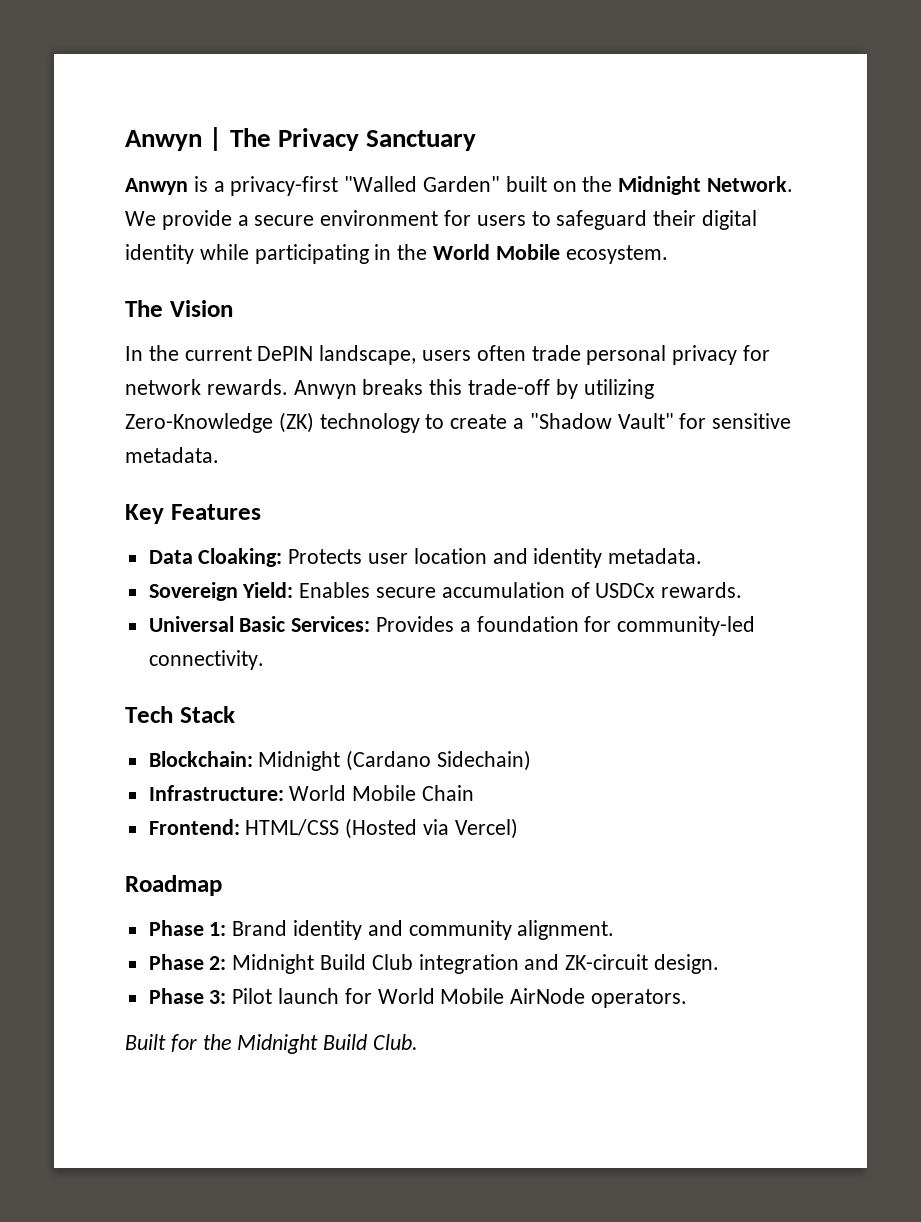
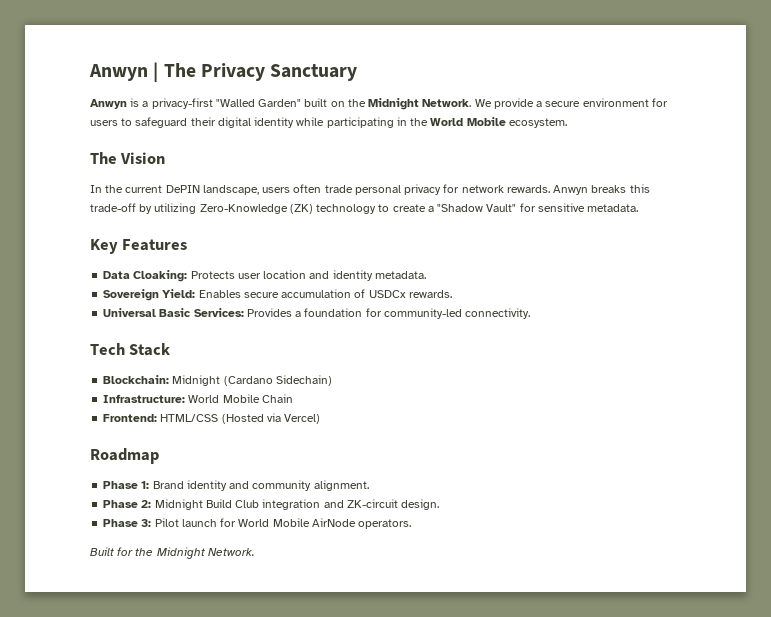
[323,1034,419,1050] Build Club. -> [207,548,255,556] Network.

